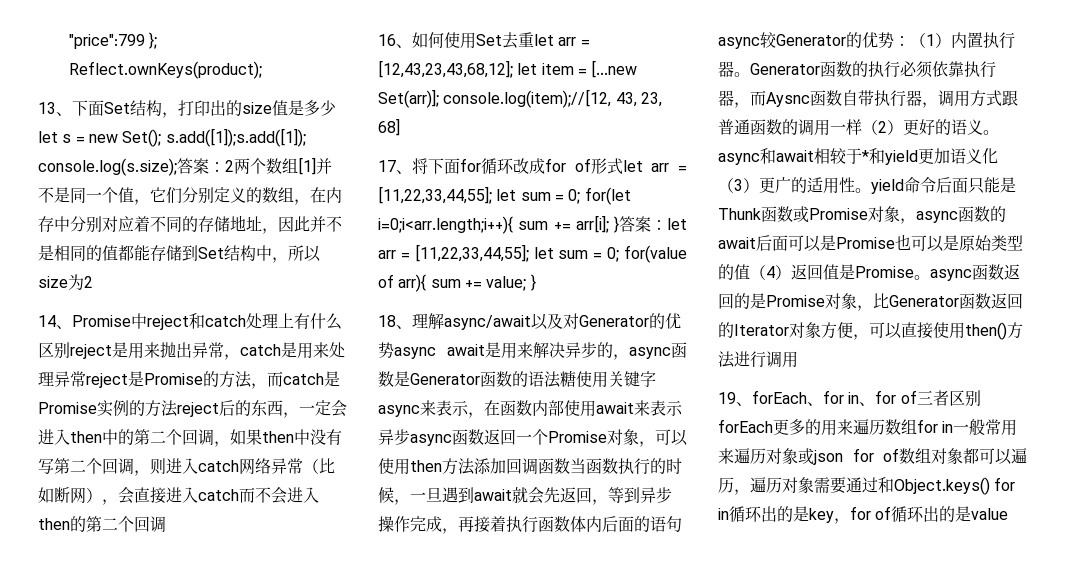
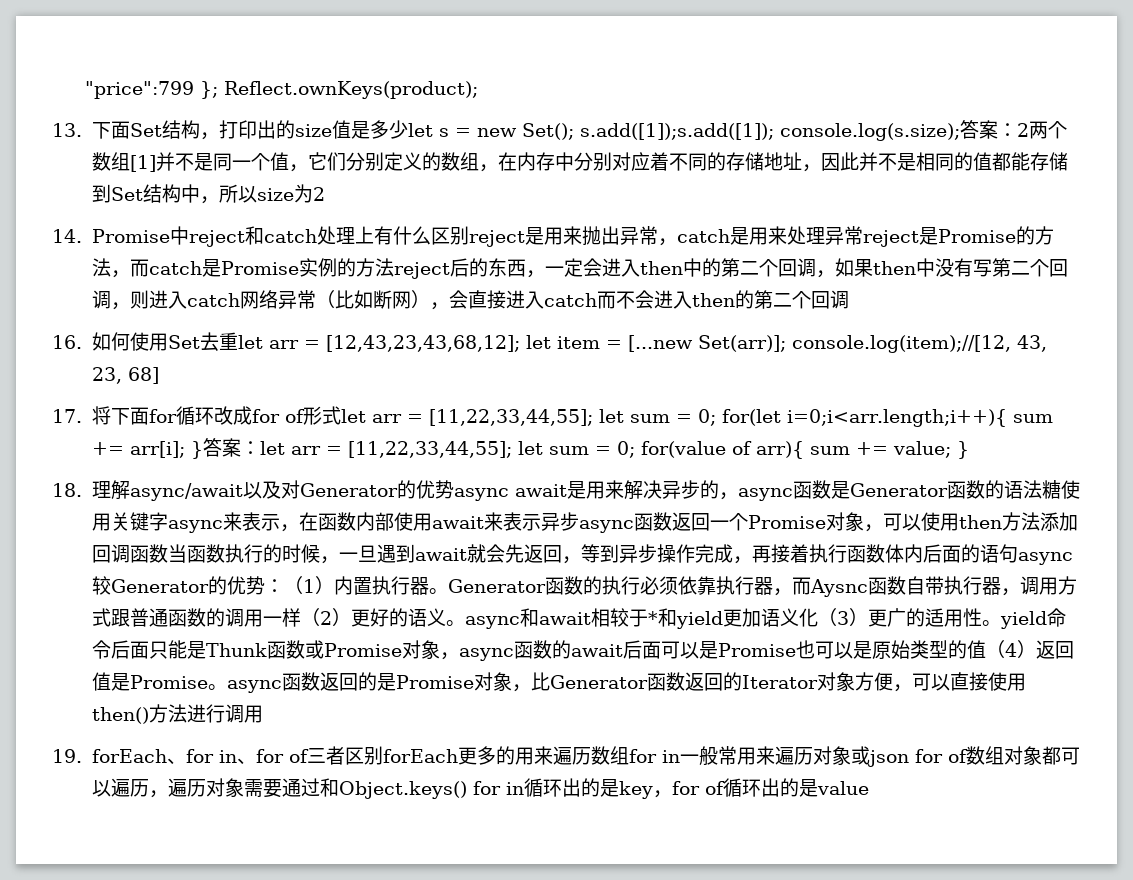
[38,102,72,116] 13、 -> [52,123,82,137] 13.
[38,315,72,329] 14、 -> [52,229,82,243] 14.
[378,34,412,48] 16、 -> [52,335,82,349] 16.
[378,160,412,174] 17、 -> [52,409,82,423] 17.
[378,315,412,329] 18、 -> [52,483,82,497] 18.
[718,392,752,406] 19、 -> [52,749,82,763] 19.

